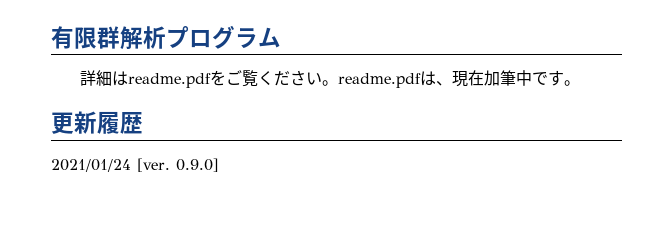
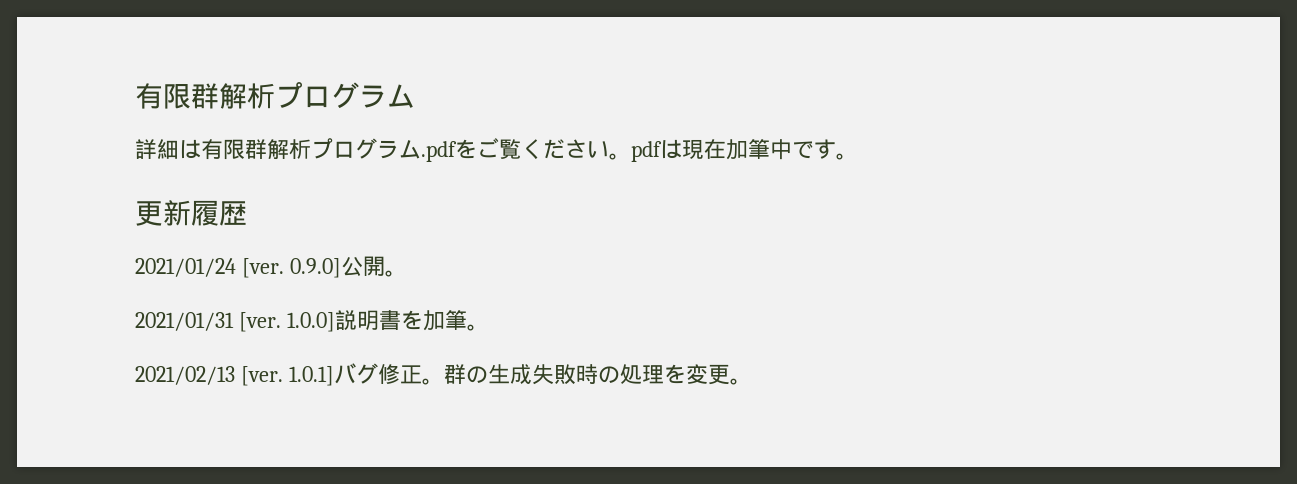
[128,73,212,88] readme.pdf -> [201,138,457,162] 有限群解析プログラム.pdf
[338,71,453,88] readme.pdfは、 -> [631,139,682,162] pdfは
(219, 165) none -> [340,256,407,277] [135,310,489,332] [135,363,752,386] 公開。 // 2021/01/31 [ver. 1.0.0]説明書を加筆。 // 2021/02/13 [ver. 1.0.1]バグ修正。群の生成失敗時の処理を変更。

